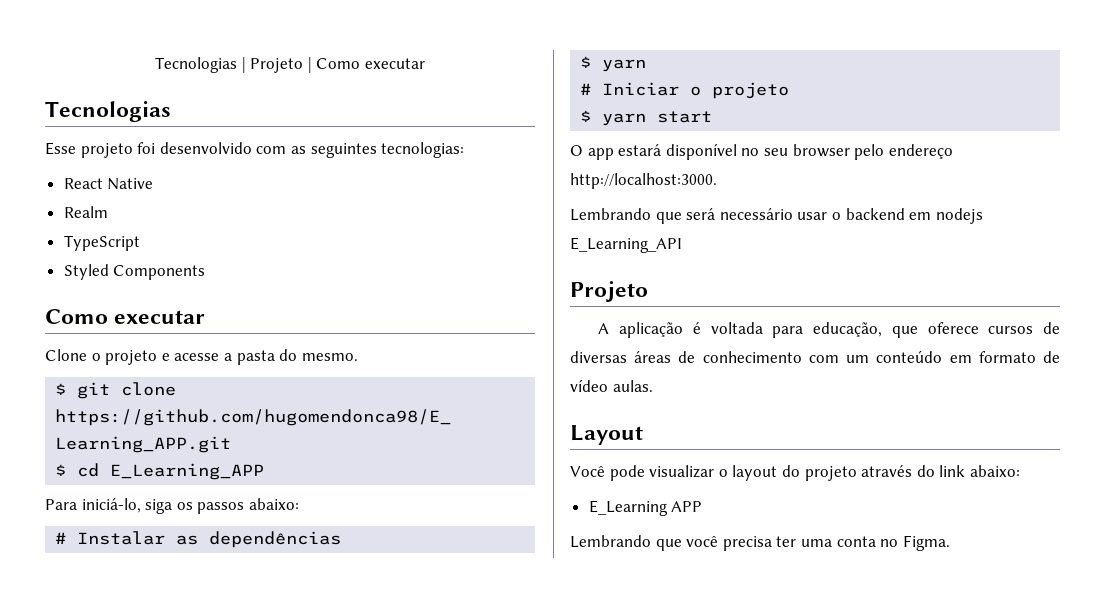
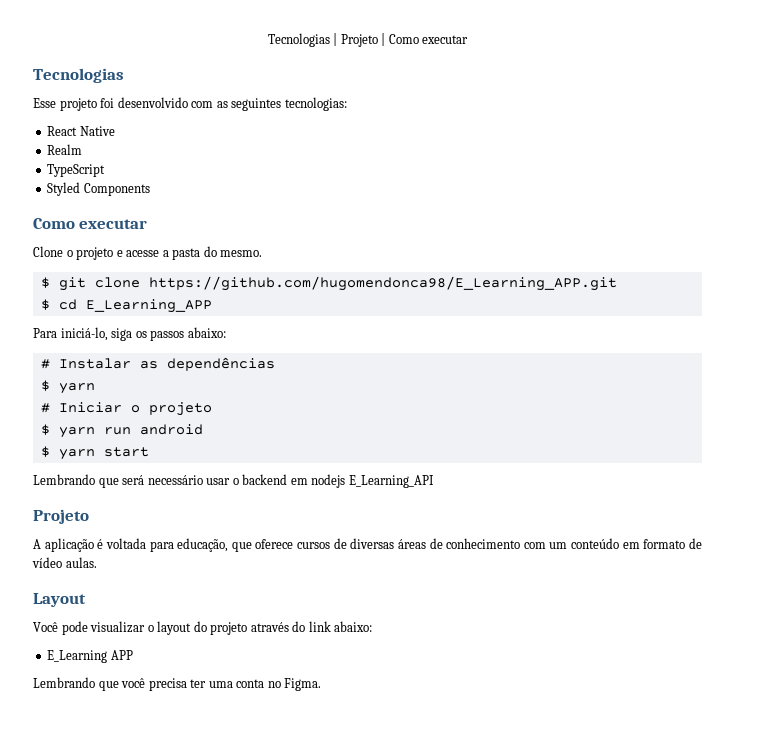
(790, 90) none -> [40,424,203,438] // $ yarn run android
[570,143,953,160] [570,173,717,189] // O app estará disponível no seu browser pelo endereço http://localhost:3000. -> (149, 452) none

